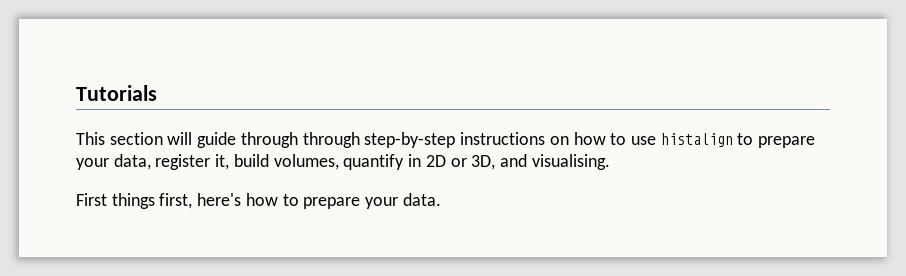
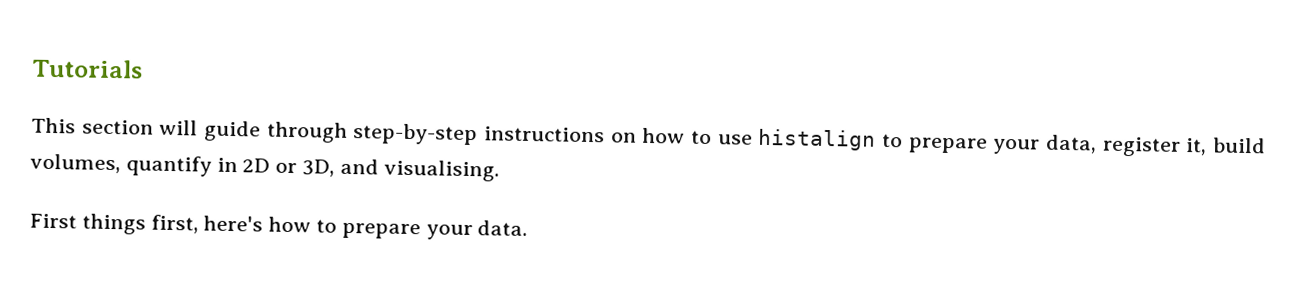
[302,132,360,148] through -> (348, 132) none

